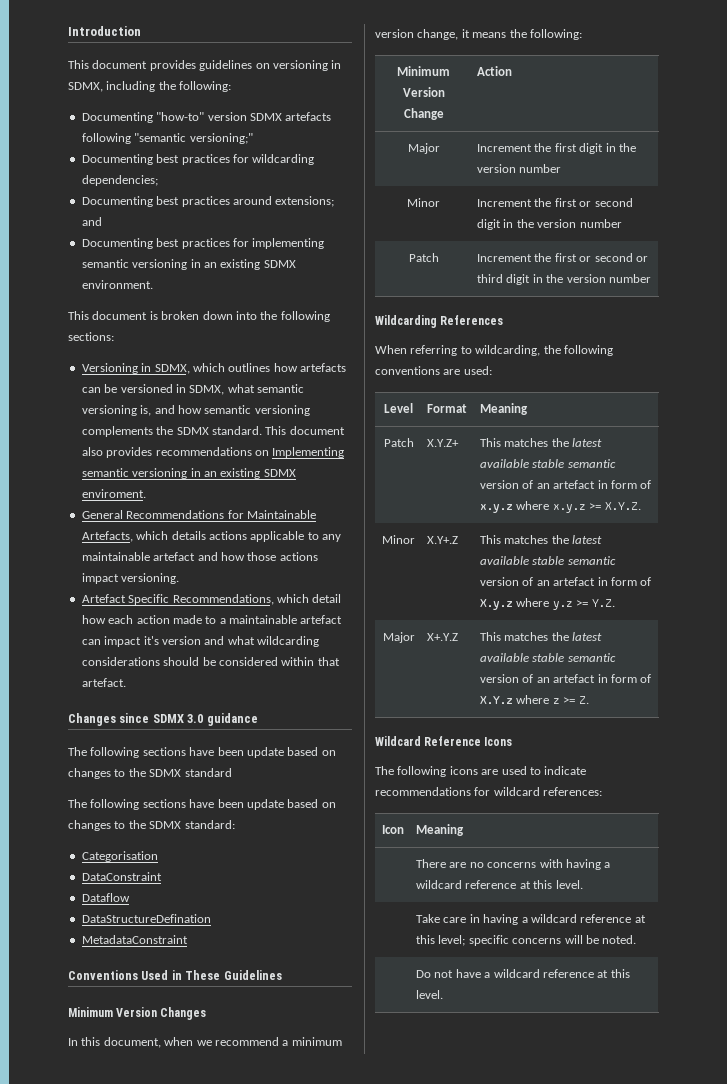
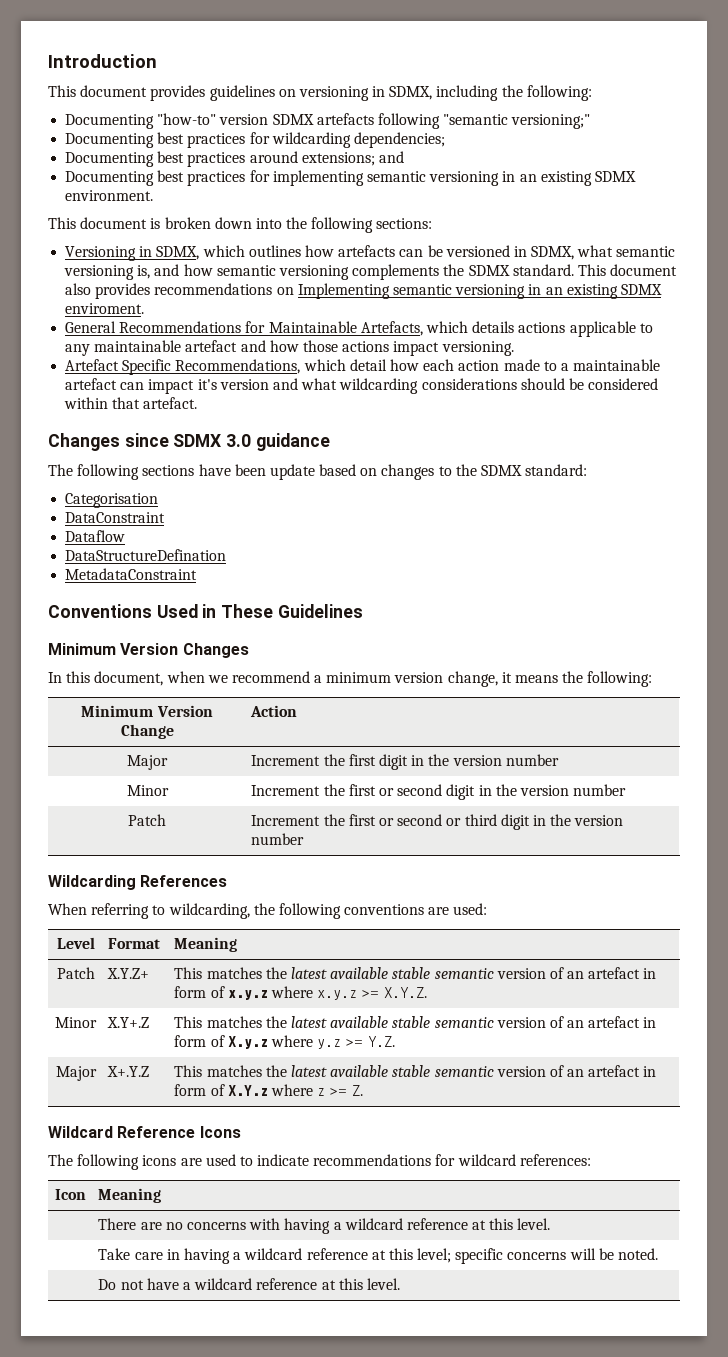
[68,747,336,758] [68,768,232,779] // The following sections have been update based on changes to the SDMX standard -> (330, 442) none

